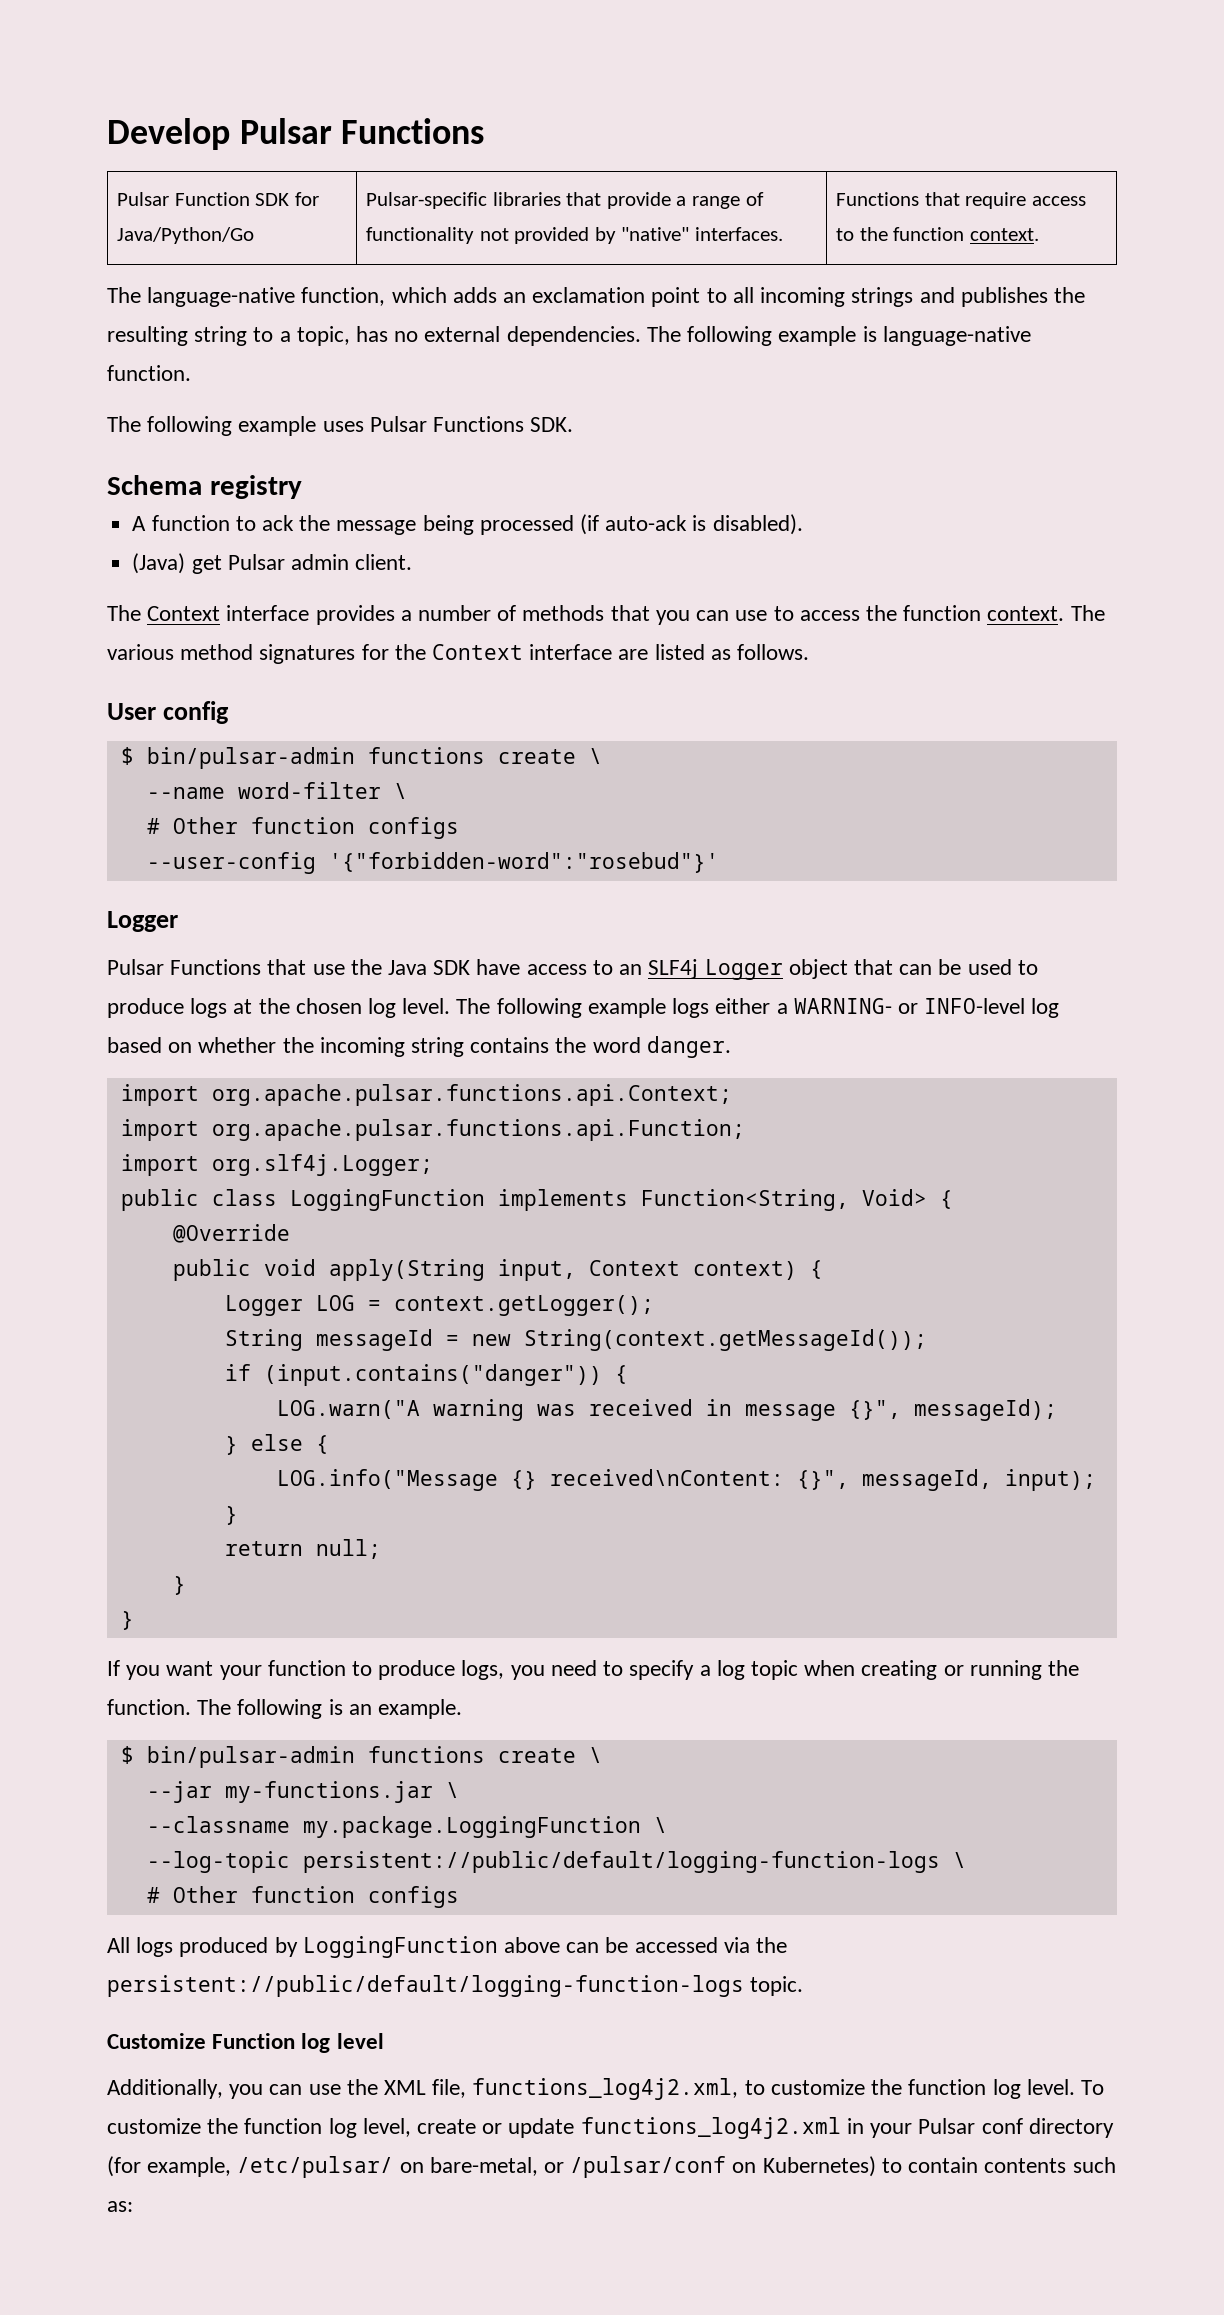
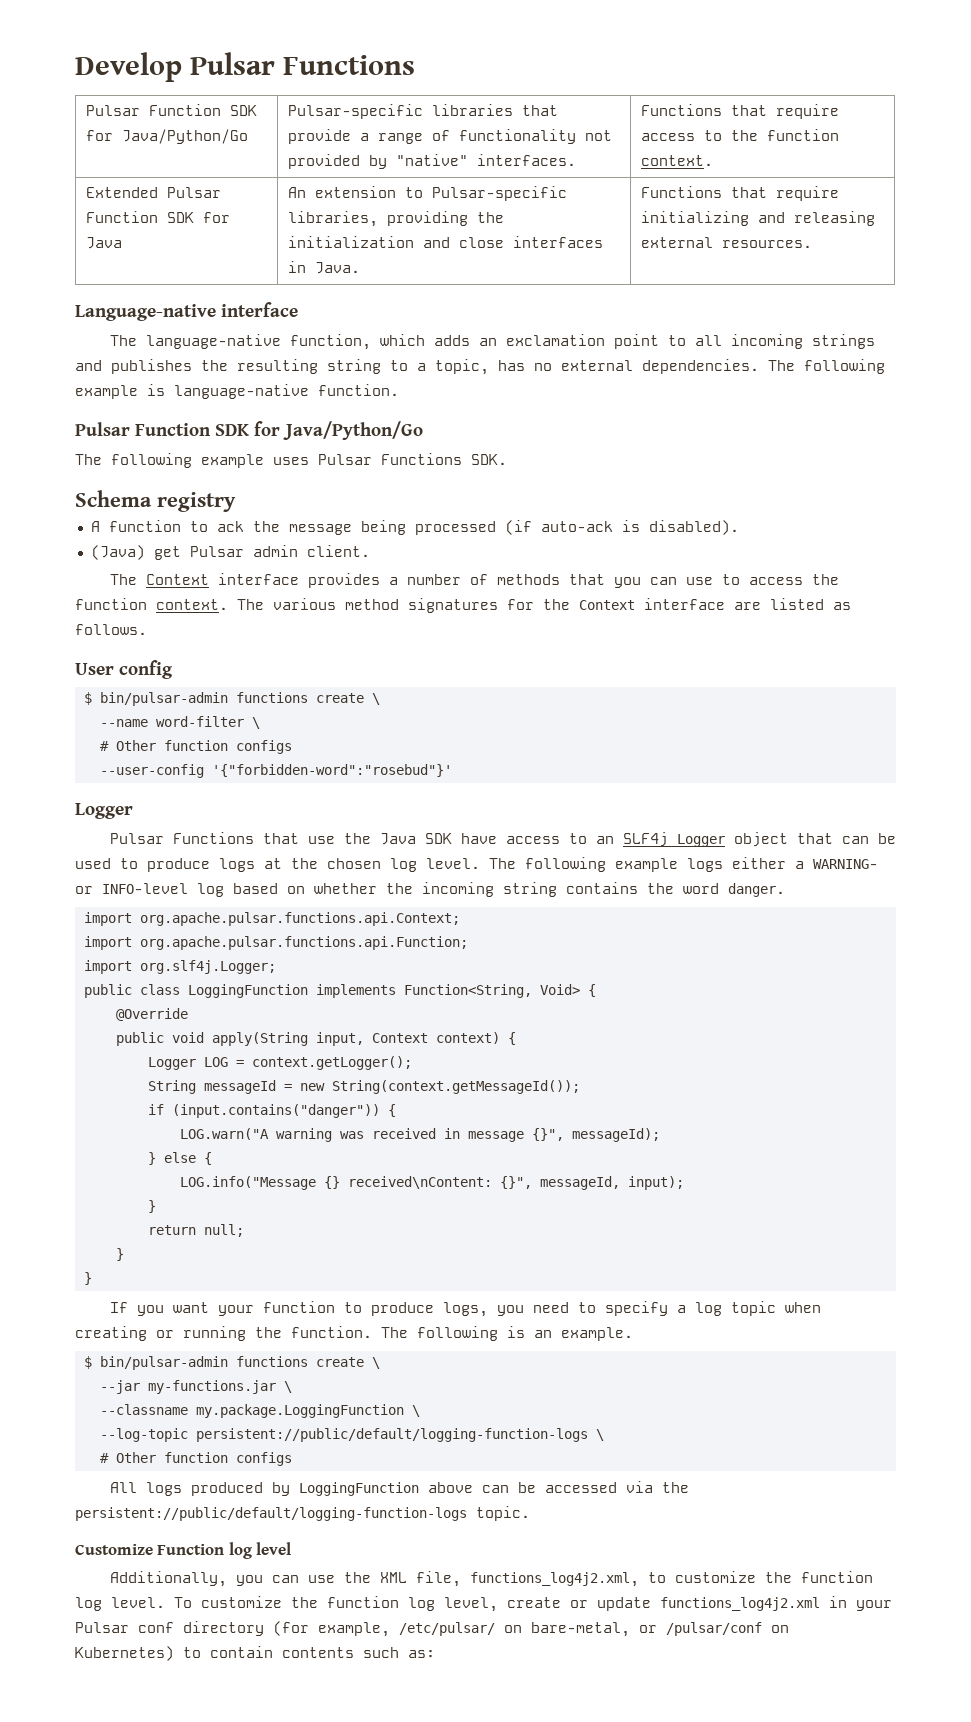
(1039, 234) none -> [86,187,222,198] [86,211,231,223] [86,237,123,249] [288,186,568,201] [288,211,505,227] [288,236,604,248] [288,261,361,274] [641,186,840,201] [641,211,876,226] [641,237,813,248] [75,302,299,321] // Extended Pulsar Function SDK for Java | An extension to Pulsar-specific libraries, providing the initialization and close interfaces in Java. | Functions that require initializing and releasing external resources. // Language-native interface
(191, 373) none -> [75,421,423,440] // Pulsar Function SDK for Java/Python/Go

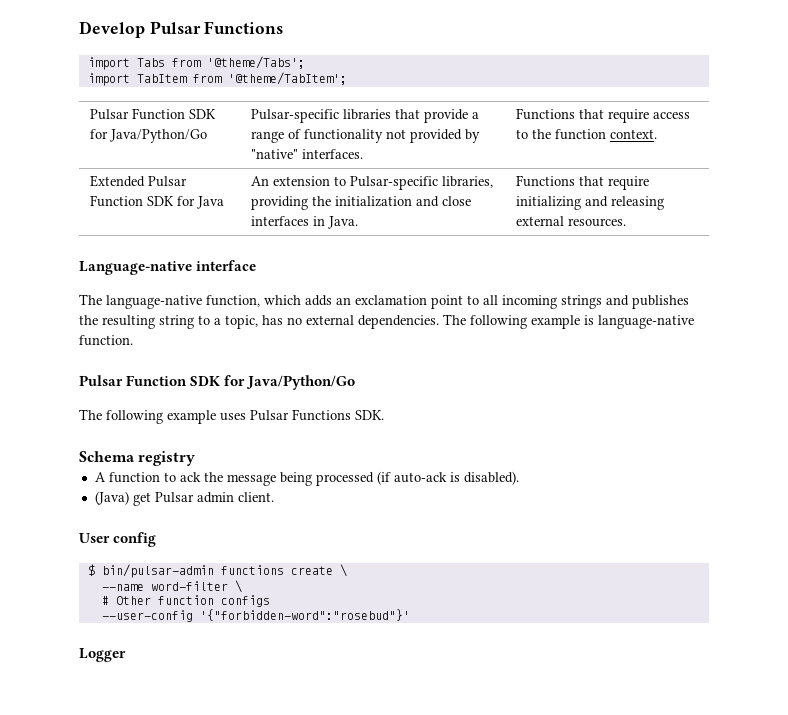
(415, 65) none -> [87,56,305,70] [87,72,347,86] // import Tabs from '@theme/Tabs'; // import TabItem from '@theme/TabItem';
[109,573,839,588] [75,598,851,613] [75,624,147,635] // The Context interface provides a number of methods that you can use to access the function context. The various method signatures for the Context interface are listed as follows. -> (274, 497) none
[109,832,896,847] [75,857,878,872] [75,882,785,897] [83,912,460,926] [83,936,468,950] [83,960,276,974] [83,984,596,998] [115,1008,188,1021] [115,1032,516,1046] [147,1056,412,1070] [147,1080,580,1094] [147,1104,396,1118] [179,1128,660,1142] [147,1152,212,1165] [179,1176,684,1190] [147,1200,156,1213] [147,1224,244,1237] [115,1248,124,1261] [83,1272,92,1285] [109,1301,821,1317] [75,1326,633,1341] [83,1356,380,1370] [99,1380,292,1394] [99,1404,420,1418] [99,1428,604,1442] [99,1452,292,1466] [109,1481,689,1496] [75,1506,530,1521] [75,1542,292,1559] [109,1571,873,1587] [75,1596,892,1612] [75,1621,789,1637] [75,1646,435,1661] // Pulsar Functions that use the Java SDK have access to an SLF4j Logger object that can be used to produce logs at the chosen log level. The following example logs either a WARNING- or INFO-level log based on whether the incoming string contains the word danger. // import org.apache.pulsar.functions.api.Context; // import org.apache.pulsar.functions.api.Function; // import org.slf4j.Logger; // public class LoggingFunction implements Function<String, Void> { // @Override // public void apply(String input, Context context) { // Logger LOG = context.getLogger(); // String messageId = new String(context.getMessageId()); // if (input.contains("danger")) { // LOG.warn("A warning was received in message {}", messageId); // } else { // LOG.info("Message {} received\nContent: {}", messageId, input); // } // return null; // } // } // If you want your function to produce logs, you need to specify a log topic when creating or running the function. The following is an example. // $ bin/pulsar-admin functions create \ // --jar my-functions.jar \ // --classname my.package.LoggingFunction \ // --log-topic persistent://public/default/logging-function-logs \ // # Other function configs // All logs produced by LoggingFunction above can be accessed via the persistent://public/default/logging-function-logs topic. // Customize Function log level // Additionally, you can use the XML file, functions_log4j2.xml, to customize the function log level. To customize the function log level, create or update functions_log4j2.xml in your Pulsar conf directory (for example, /etc/pulsar/ on bare-metal, or /pulsar/conf on Kubernetes) to contain contents such as: -> (126, 655) none

